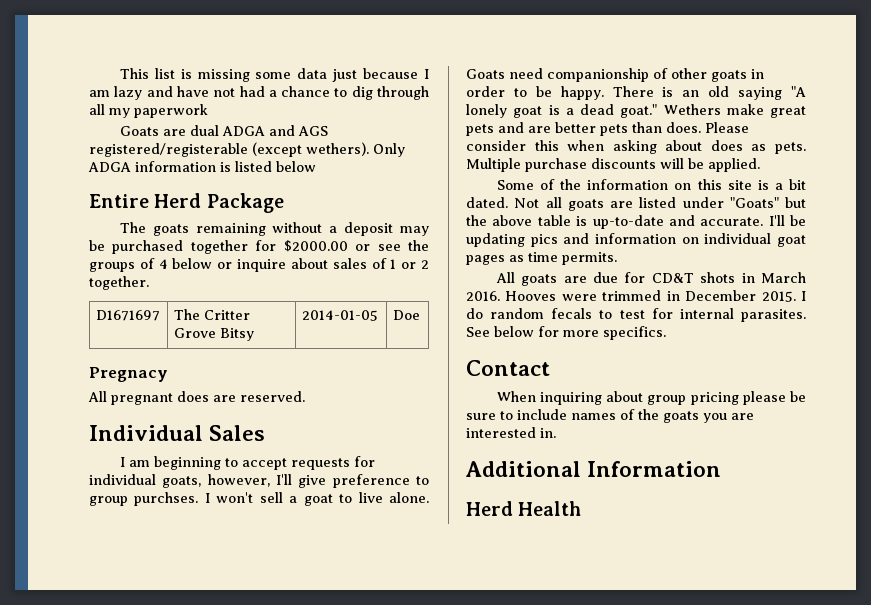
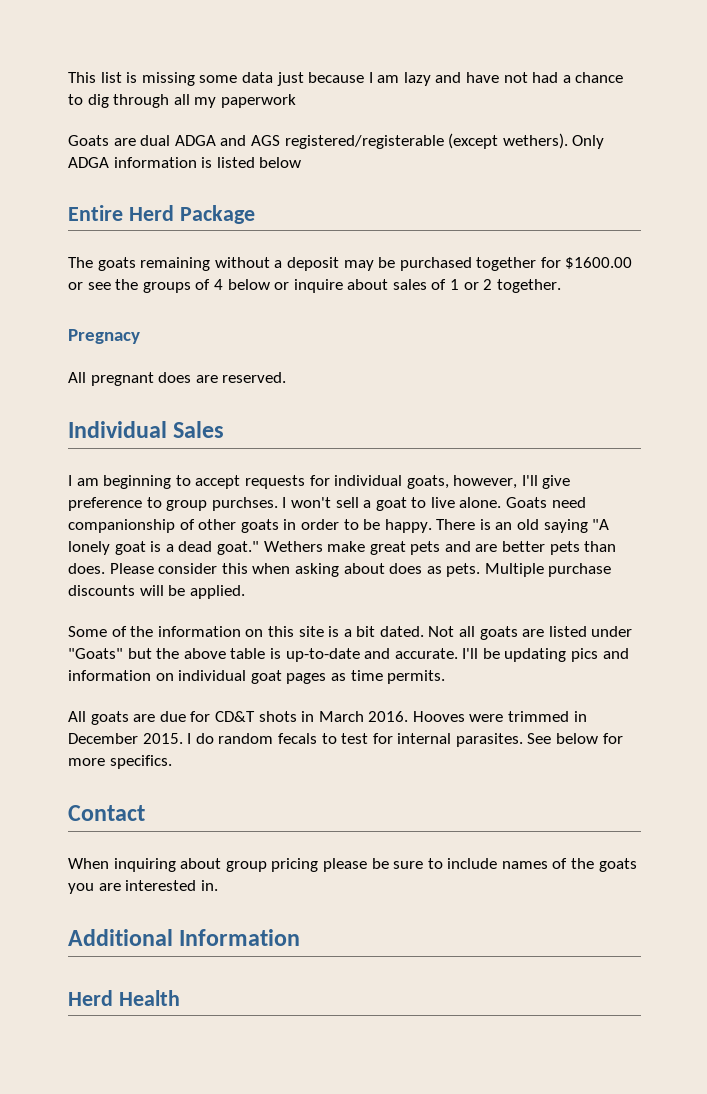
[283,240,348,252] $2000.00 -> [565,257,633,269] $1600.00
[95,310,160,321] [173,309,250,320] [173,328,254,341] [301,310,378,321] [392,310,420,320] // D1671697 | The Critter Grove Bitsy | 2014-01-05 | Doe -> (561, 286) none

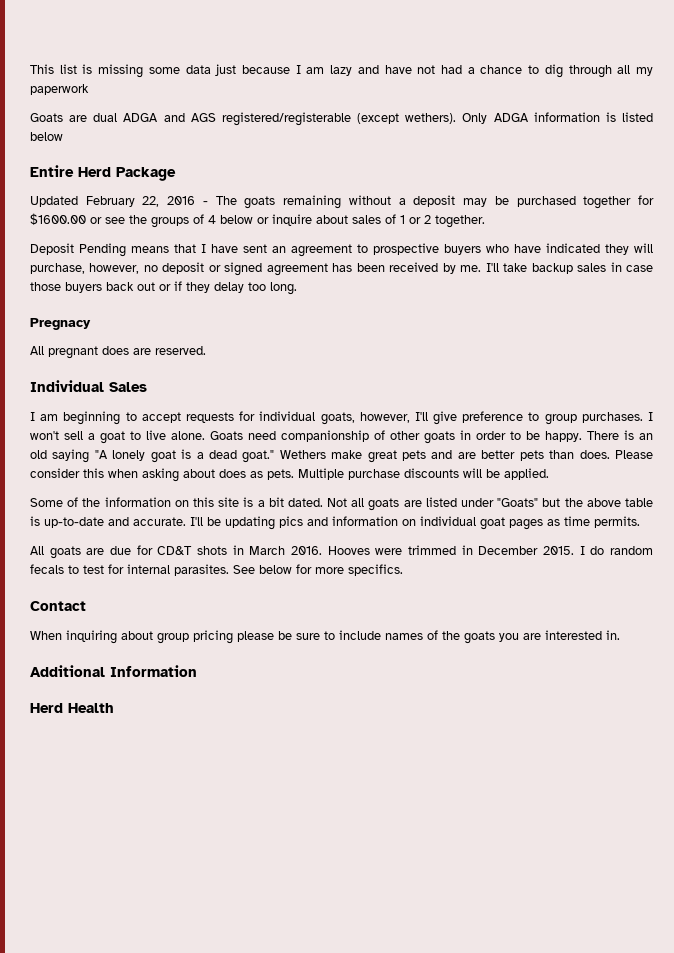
(255, 214) none -> [30,196,208,207] Updated February 22, 2016 -
(561, 286) none -> [30,243,653,257] [30,262,654,276] [30,281,297,295] // Deposit Pending means that I have sent an agreement to prospective buyers who have indicated they will purchase, however, no deposit or signed agreement has been received by me. I'll take backup sales in case those buyers back out or if they delay too long.
[211,497,278,511] purchses. -> [581,412,643,423] purchases.

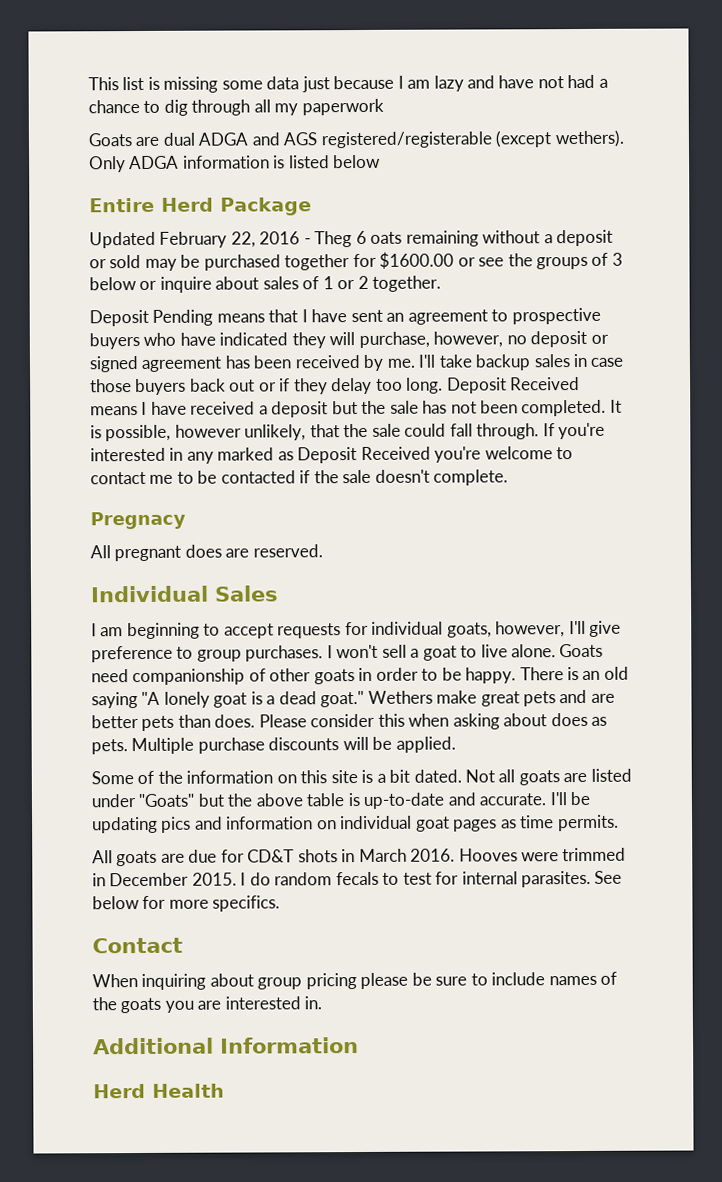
[215,196,276,209] The goats -> [314,230,403,248] Theg 6 oats
(456, 201) none -> [89,254,142,269] or sold
[208,215,216,224] 4 -> [611,252,623,266] 3
(297, 288) none -> [446,377,581,394] [90,399,622,418] [90,422,606,442] [90,446,574,464] [90,469,509,486] Deposit Received means I have received a deposit but the sale has not been completed. It is possible, however unlikely, that the sale could fall through. If you're interested in any marked as Deposit Received you're welcome to contact me to be contacted if the sale doesn't complete.

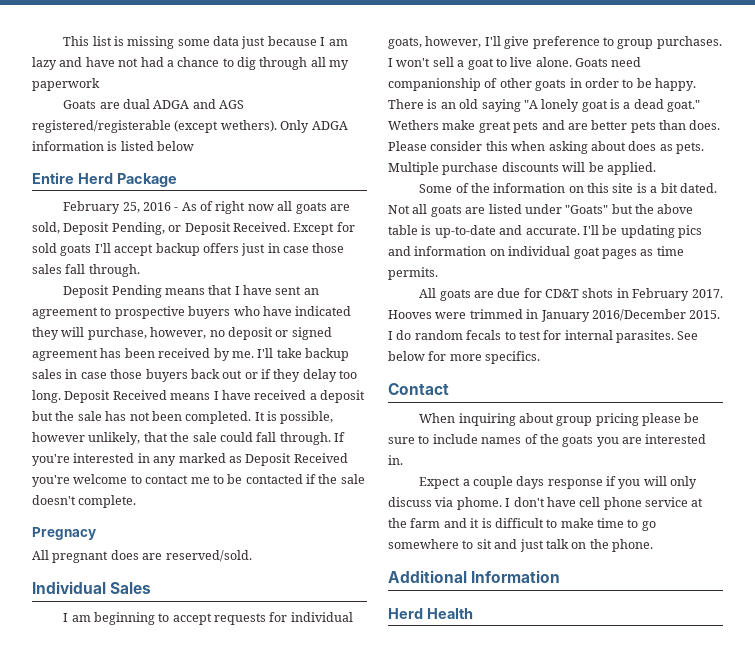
[89,229,614,249] [89,251,623,271] [89,275,442,293] Updated February 22, 2016 - Theg 6 oats remaining without a deposit or sold may be purchased together for $1600.00 or see the groups of 3 below or inquire about sales of 1 or 2 together. -> [63,201,350,214] [32,222,355,235] [32,243,345,256] [32,264,140,277] February 25, 2016 - As of right now all goats are sold, Deposit Pending, or Deposit Received. Except for sold goats I'll accept backup offers just in case those sales fall through.
[252,544,323,558] reserved. -> [165,550,252,562] reserved/sold.
[358,848,456,863] March 2016. -> [632,288,723,301] February 2017.
[109,872,190,887] December -> [540,309,686,322] January 2016/December
(323, 1003) none -> [419,476,698,489] [388,497,704,510] [388,518,656,531] [388,539,653,552] // Expect a couple days response if you will only discuss via phome. I don't have cell phone service at the farm and it is difficult to make time to go somewhere to sit and just talk on the phone.

